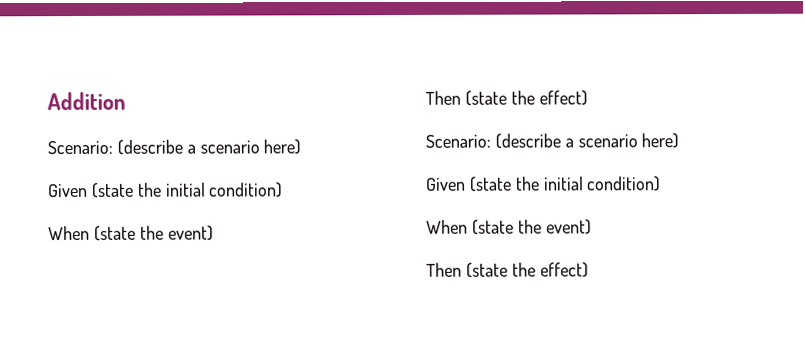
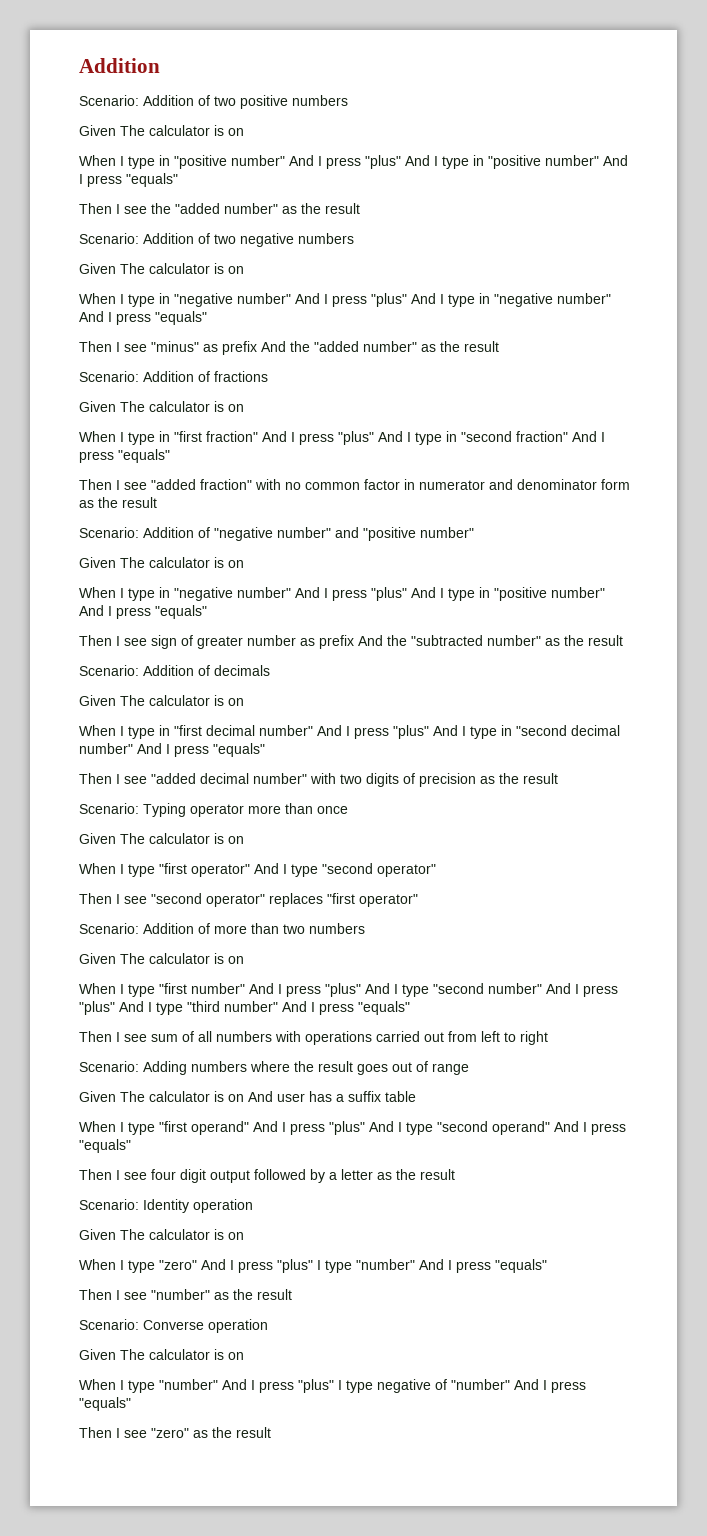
[116,139,302,155] [48,182,284,198] [48,225,214,241] [425,90,588,106] [425,133,680,149] [425,176,662,192] [426,219,592,235] [426,262,589,278] (describe a scenario here) // Given (state the initial condition) // When (state the event) // Then (state the effect) // Scenario: (describe a scenario here) // Given (state the initial condition) // When (state the event) // Then (state the effect) -> [143,95,348,109] [79,125,244,136] [79,155,628,169] [79,173,178,187] [79,203,360,214] [79,233,354,247] [79,263,244,274] [79,293,611,307] [79,311,207,325] [79,341,499,355] [79,371,268,382] [79,401,244,412] [79,431,605,445] [79,449,170,463] [79,479,630,490] [79,497,157,508] [79,527,474,541] [79,557,244,568] [79,587,605,601] [79,605,207,619] [79,635,623,649] [79,665,270,676] [79,695,244,706] [79,725,620,739] [79,743,265,757] [79,773,558,787] [79,803,348,817] [79,833,244,844] [79,863,436,877] [79,893,418,907] [79,923,365,934] [79,953,244,964] [79,983,618,997] [79,1001,410,1015] [79,1031,548,1045] [79,1061,469,1075] [79,1091,416,1102] [79,1121,626,1135] [79,1139,131,1153] [79,1169,455,1183] [79,1199,253,1213] [79,1229,244,1240] [79,1259,547,1273] [79,1289,292,1300] [79,1319,268,1333] [79,1349,244,1360] [79,1379,586,1393] [79,1397,131,1411] [79,1427,271,1438] Addition of two positive numbers // Given The calculator is on // When I type in "positive number" And I press "plus" And I type in "positive number" And I press "equals" // Then I see the "added number" as the result // Scenario: Addition of two negative numbers // Given The calculator is on // When I type in "negative number" And I press "plus" And I type in "negative number" And I press "equals" // Then I see "minus" as prefix And the "added number" as the result // Scenario: Addition of fractions // Given The calculator is on // When I type in "first fraction" And I press "plus" And I type in "second fraction" And I press "equals" // Then I see "added fraction" with no common factor in numerator and denominator form as the result // Scenario: Addition of "negative number" and "positive number" // Given The calculator is on // When I type in "negative number" And I press "plus" And I type in "positive number" And I press "equals" // Then I see sign of greater number as prefix And the "subtracted number" as the result // Scenario: Addition of decimals // Given The calculator is on // When I type in "first decimal number" And I press "plus" And I type in "second decimal number" And I press "equals" // Then I see "added decimal number" with two digits of precision as the result // Scenario: Typing operator more than once // Given The calculator is on // When I type "first operator" And I type "second operator" // Then I see "second operator" replaces "first operator" // Scenario: Addition of more than two numbers // Given The calculator is on // When I type "first number" And I press "plus" And I type "second number" And I press "plus" And I type "third number" And I press "equals" // Then I see sum of all numbers with operations carried out from left to right // Scenario: Adding numbers where the result goes out of range // Given The calculator is on And user has a suffix table // When I type "first operand" And I press "plus" And I type "second operand" And I press "equals" // Then I see four digit output followed by a letter as the result // Scenario: Identity operation // Given The calculator is on // When I type "zero" And I press "plus" I type "number" And I press "equals" // Then I see "number" as the result // Scenario: Converse operation // Given The calculator is on // When I type "number" And I press "plus" I type negative of "number" And I press "equals" // Then I see "zero" as the result

